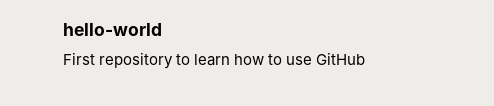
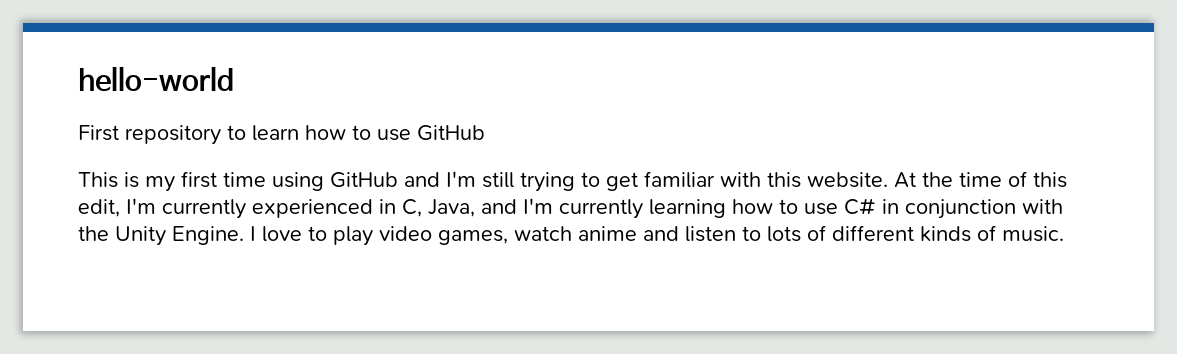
(366, 58) none -> [78,171,1067,192] [78,198,1063,219] [78,225,1064,246] // This is my first time using GitHub and I'm still trying to get familiar with this website. At the time of this edit, I'm currently experienced in C, Java, and I'm currently learning how to use C# in conjunction with the Unity Engine. I love to play video games, watch anime and listen to lots of different kinds of music.

